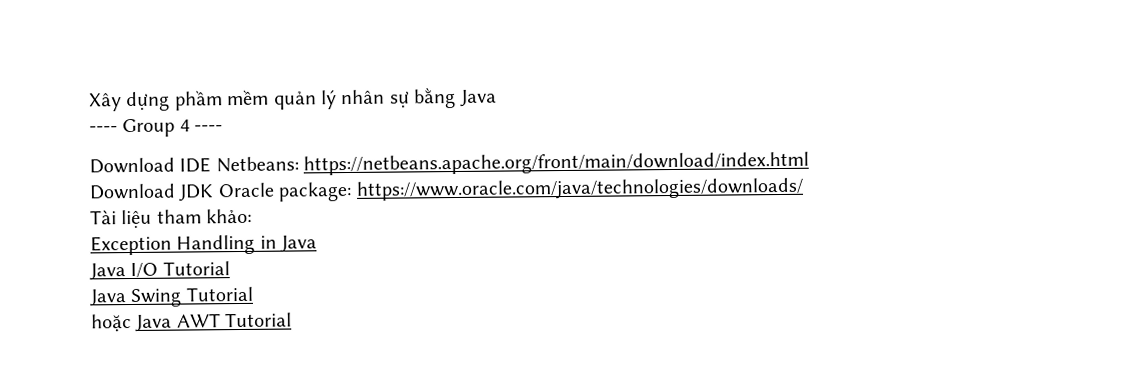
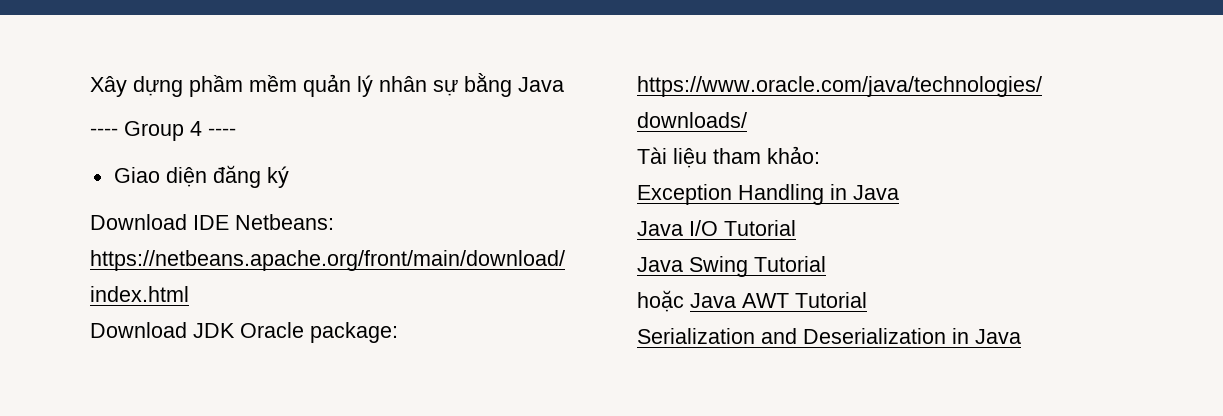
(224, 128) none -> [113,165,289,188] // Giao diện đăng ký
(293, 320) none -> [637,328,1021,344] // Serialization and Deserialization in Java

